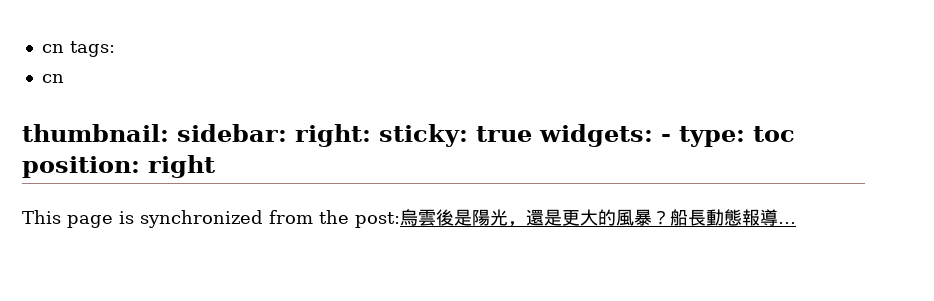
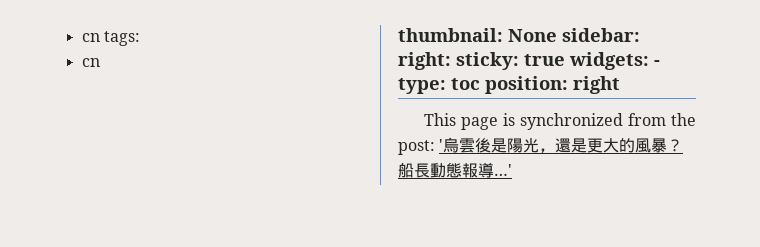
[22,124,169,142] thumbnail: -> [398,28,557,42] thumbnail: None
(400, 220) none -> [439,139,444,151] '
[778,222,796,224] … -> [494,164,512,176] …'

